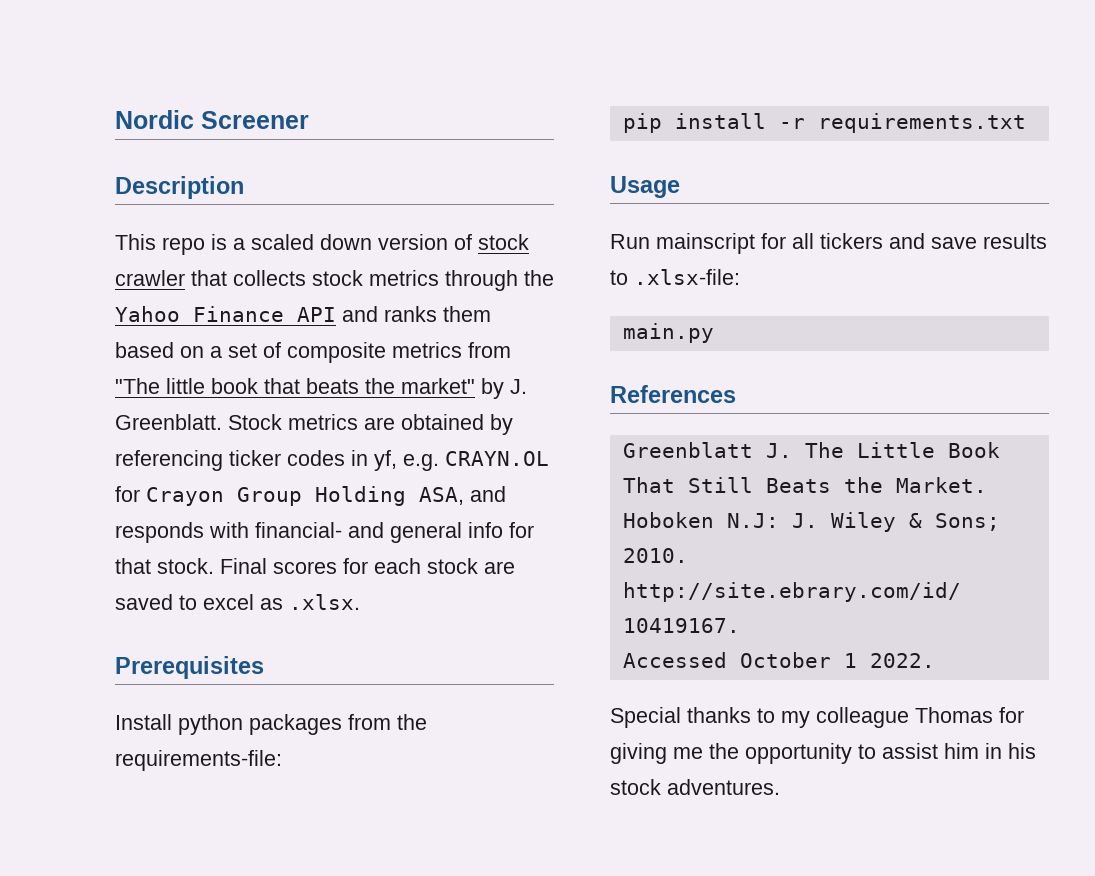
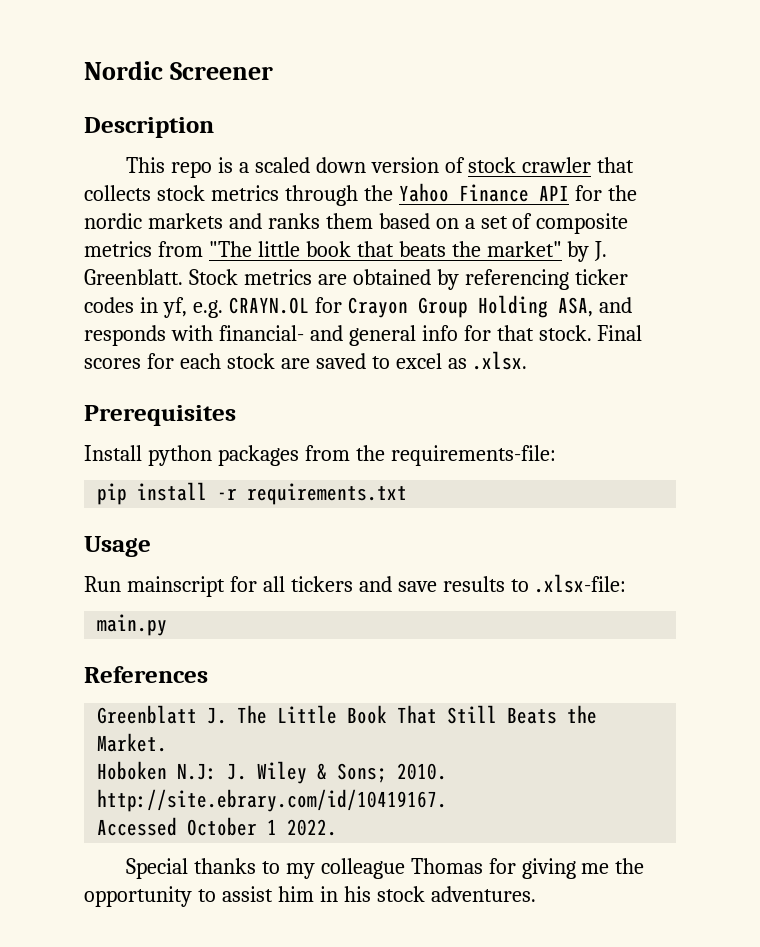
(336, 314) none -> [574,185,637,201] [84,213,223,229] for the nordic markets

